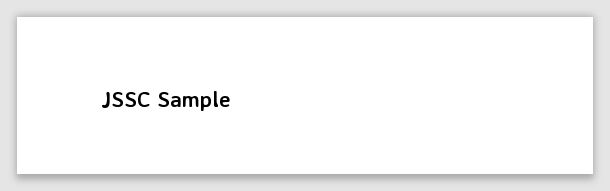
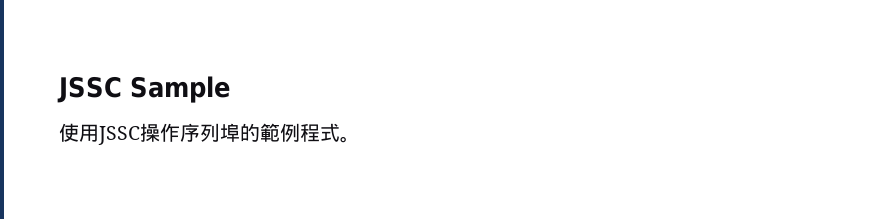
(231, 101) none -> [59,123,360,145] // 使用JSSC操作序列埠的範例程式。

